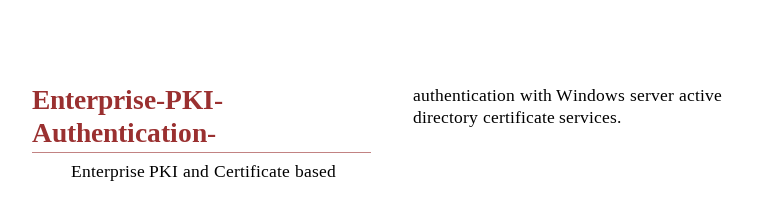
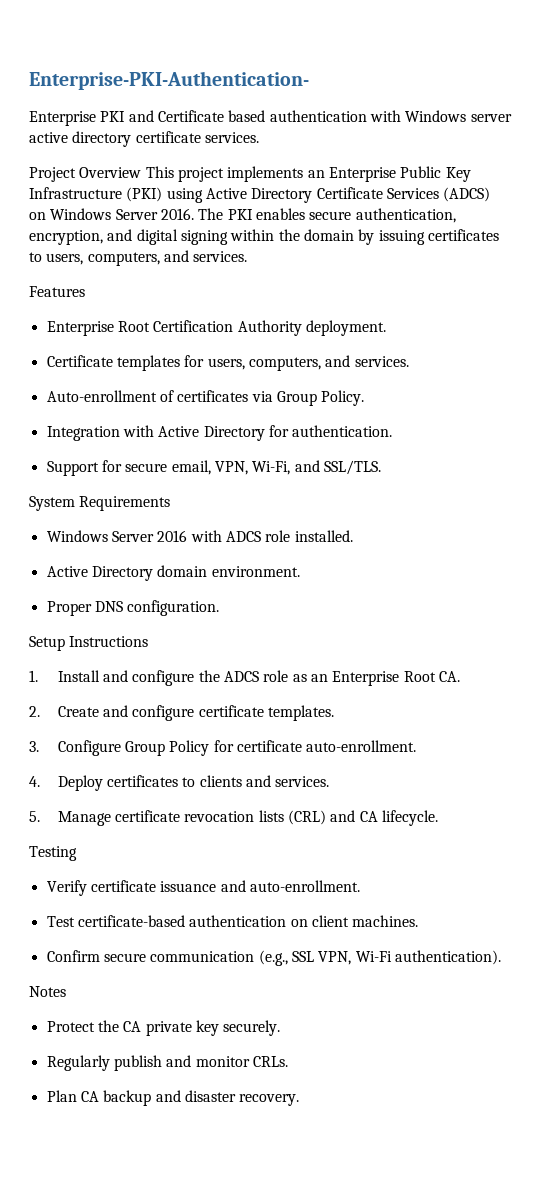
(622, 117) none -> [29,166,471,182] [29,187,491,203] [29,208,456,223] [29,229,499,245] [29,250,248,266] [29,286,85,297] [46,320,386,336] [46,355,409,371] [46,390,365,406] [46,425,393,441] [46,460,381,476] [29,496,171,511] [46,530,353,542] [46,565,300,581] [46,600,220,616] [29,636,149,651] [29,670,461,686] [29,705,335,721] [29,740,417,756] [29,775,330,791] [29,810,439,826] [29,846,77,861] [46,880,360,896] [46,915,419,927] [46,950,501,966] [29,986,66,997] [46,1020,281,1036] [46,1055,288,1071] [46,1090,300,1106] // Project Overview This project implements an Enterprise Public Key Infrastructure (PKI) using Active Directory Certificate Services (ADCS) on Windows Server 2016. The PKI enables secure authentication, encryption, and digital signing within the domain by issuing certificates to users, computers, and services. // Features // Enterprise Root Certification Authority deployment. // Certificate templates for users, computers, and services. // Auto-enrollment of certificates via Group Policy. // Integration with Active Directory for authentication. // Support for secure email, VPN, Wi-Fi, and SSL/TLS. // System Requirements // Windows Server 2016 with ADCS role installed. // Active Directory domain environment. // Proper DNS configuration. // Setup Instructions // 1. Install and configure the ADCS role as an Enterprise Root CA. // 2. Create and configure certificate templates. // 3. Configure Group Policy for certificate auto-enrollment. // 4. Deploy certificates to clients and services. // 5. Manage certificate revocation lists (CRL) and CA lifecycle. // Testing // Verify certificate issuance and auto-enrollment. // Test certificate-based authentication on client machines. // Confirm secure communication (e.g., SSL VPN, Wi-Fi authentication). // Notes // Protect the CA private key securely. // Regularly publish and monitor CRLs. // Plan CA backup and disaster recovery.

